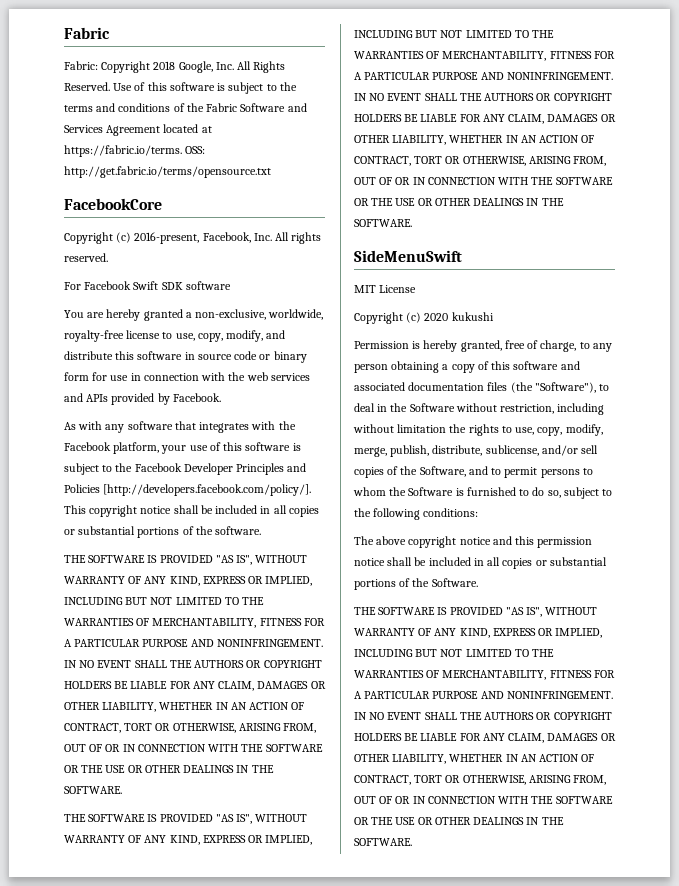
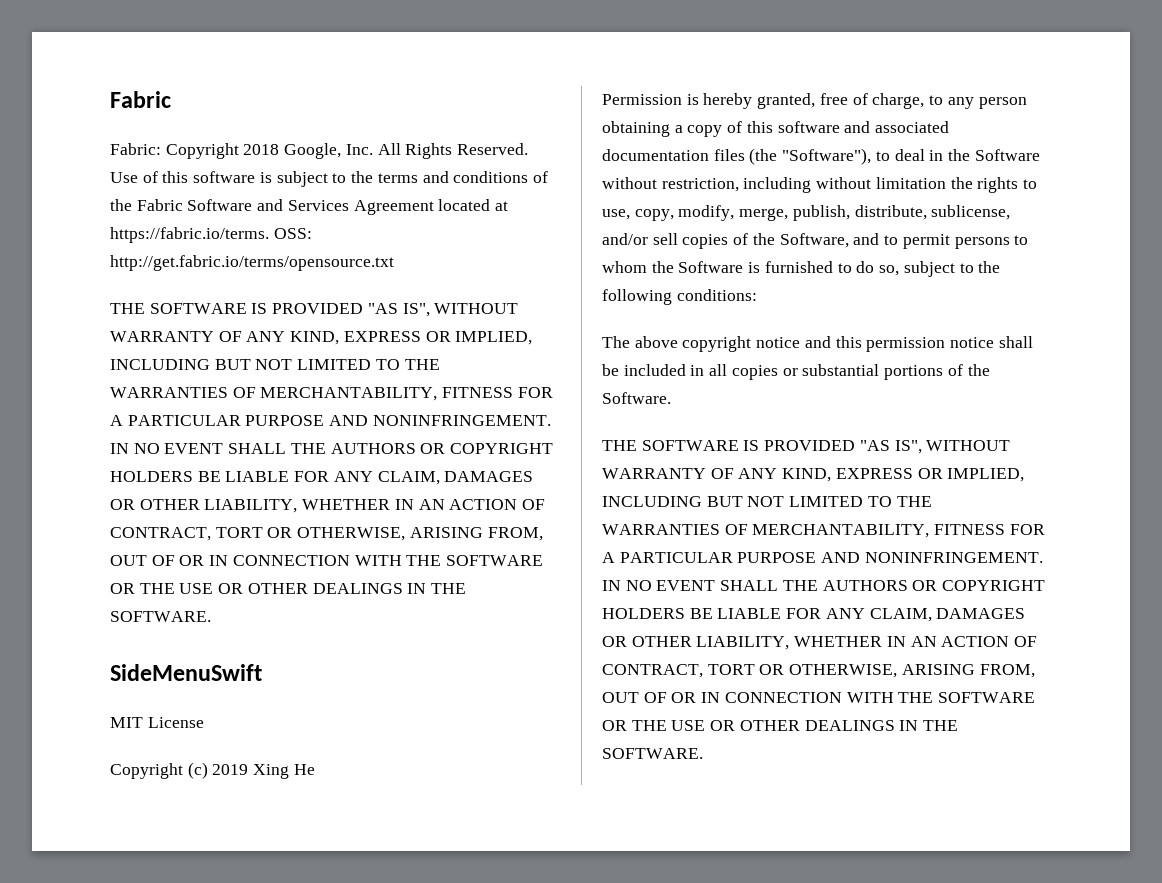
[64,198,162,210] [64,232,322,244] [64,253,108,262] [64,281,231,290] [64,309,324,321] [64,330,286,342] [64,351,307,363] [64,372,310,381] [64,393,221,405] [64,421,296,433] [64,442,301,454] [64,463,307,475] [64,484,312,496] [64,505,319,517] [64,526,262,538] [64,555,308,565] [64,576,313,586] [64,597,265,605] [64,618,325,628] [64,639,323,647] [64,660,322,668] [64,681,326,691] [64,702,305,712] [64,723,317,733] [64,744,323,752] [64,765,274,773] [64,786,122,794] // FacebookCore // Copyright (c) 2016-present, Facebook, Inc. All rights reserved. // For Facebook Swift SDK software // You are hereby granted a non-exclusive, worldwide, royalty-free license to use, copy, modify, and distribute this software in source code or binary form for use in connection with the web services and APIs provided by Facebook. // As with any software that integrates with the Facebook platform, your use of this software is subject to the Facebook Developer Principles and Policies [http://developers.facebook.com/policy/]. This copyright notice shall be included in all copies or substantial portions of the software. // THE SOFTWARE IS PROVIDED "AS IS", WITHOUT WARRANTY OF ANY KIND, EXPRESS OR IMPLIED, INCLUDING BUT NOT LIMITED TO THE WARRANTIES OF MERCHANTABILITY, FITNESS FOR A PARTICULAR PURPOSE AND NONINFRINGEMENT. IN NO EVENT SHALL THE AUTHORS OR COPYRIGHT HOLDERS BE LIABLE FOR ANY CLAIM, DAMAGES OR OTHER LIABILITY, WHETHER IN AN ACTION OF CONTRACT, TORT OR OTHERWISE, ARISING FROM, OUT OF OR IN CONNECTION WITH THE SOFTWARE OR THE USE OR OTHER DEALINGS IN THE SOFTWARE. -> (394, 263) none
[424,312,494,321] 2020 kukushi -> [212,764,315,779] 2019 Xing He

